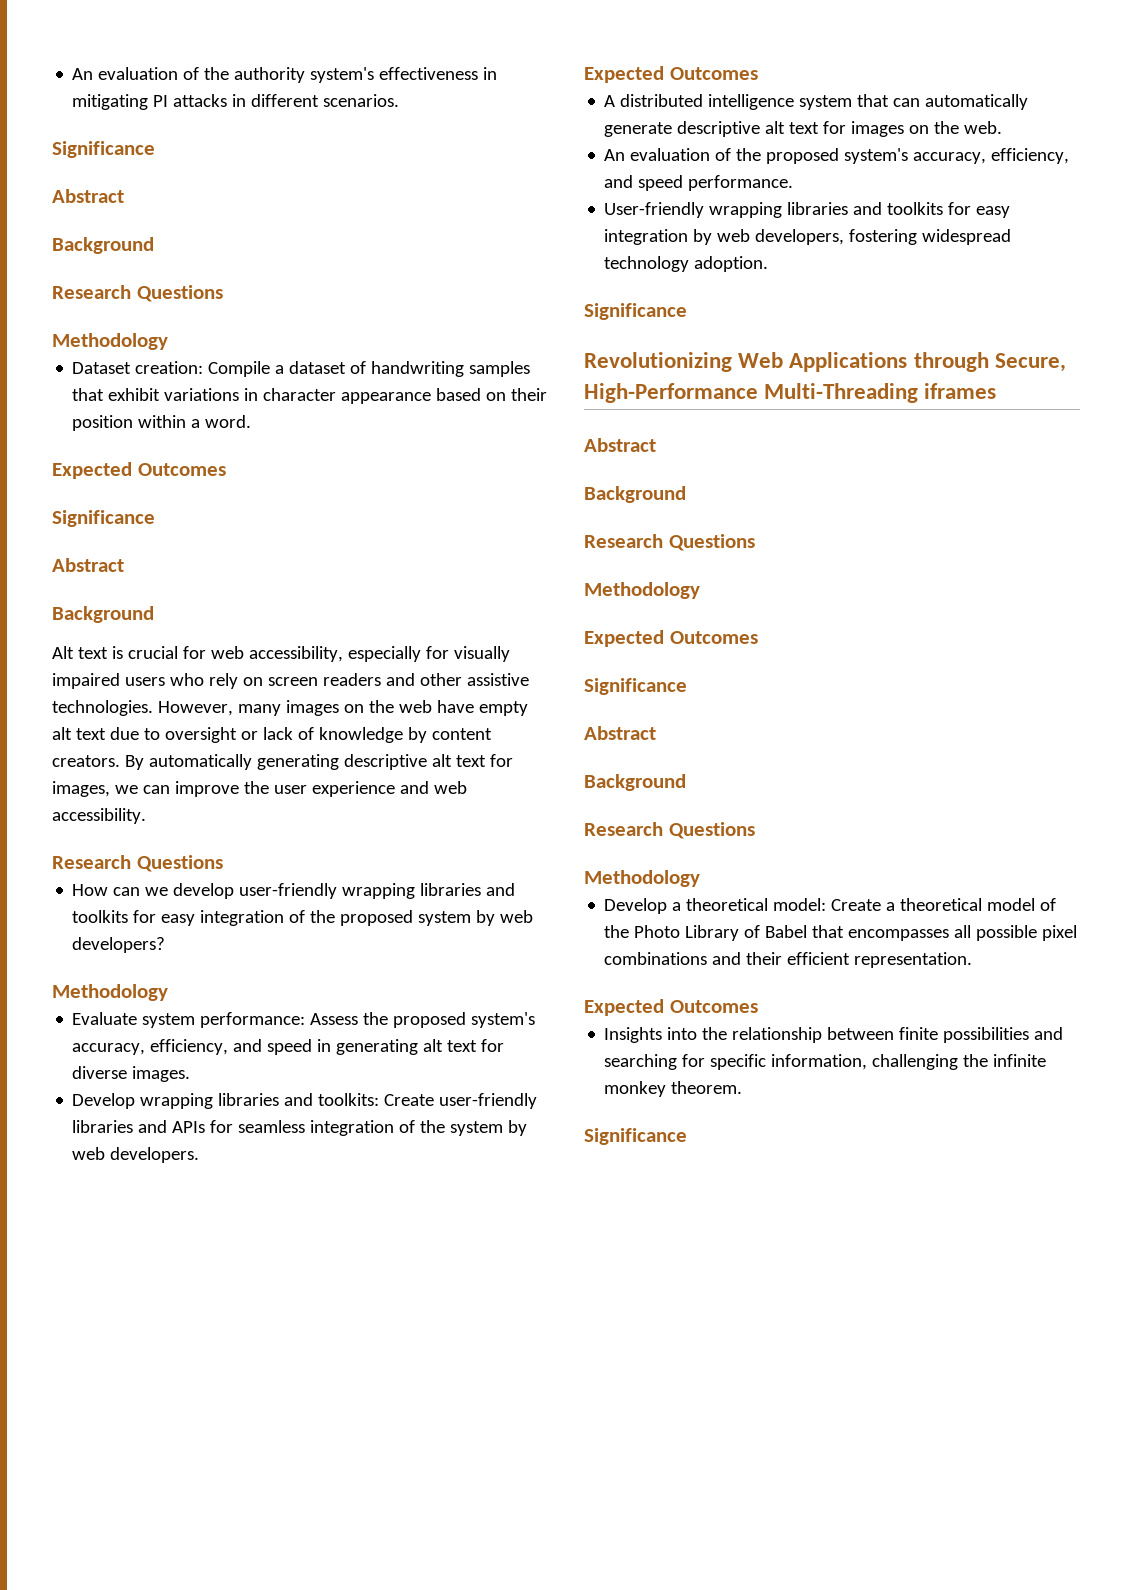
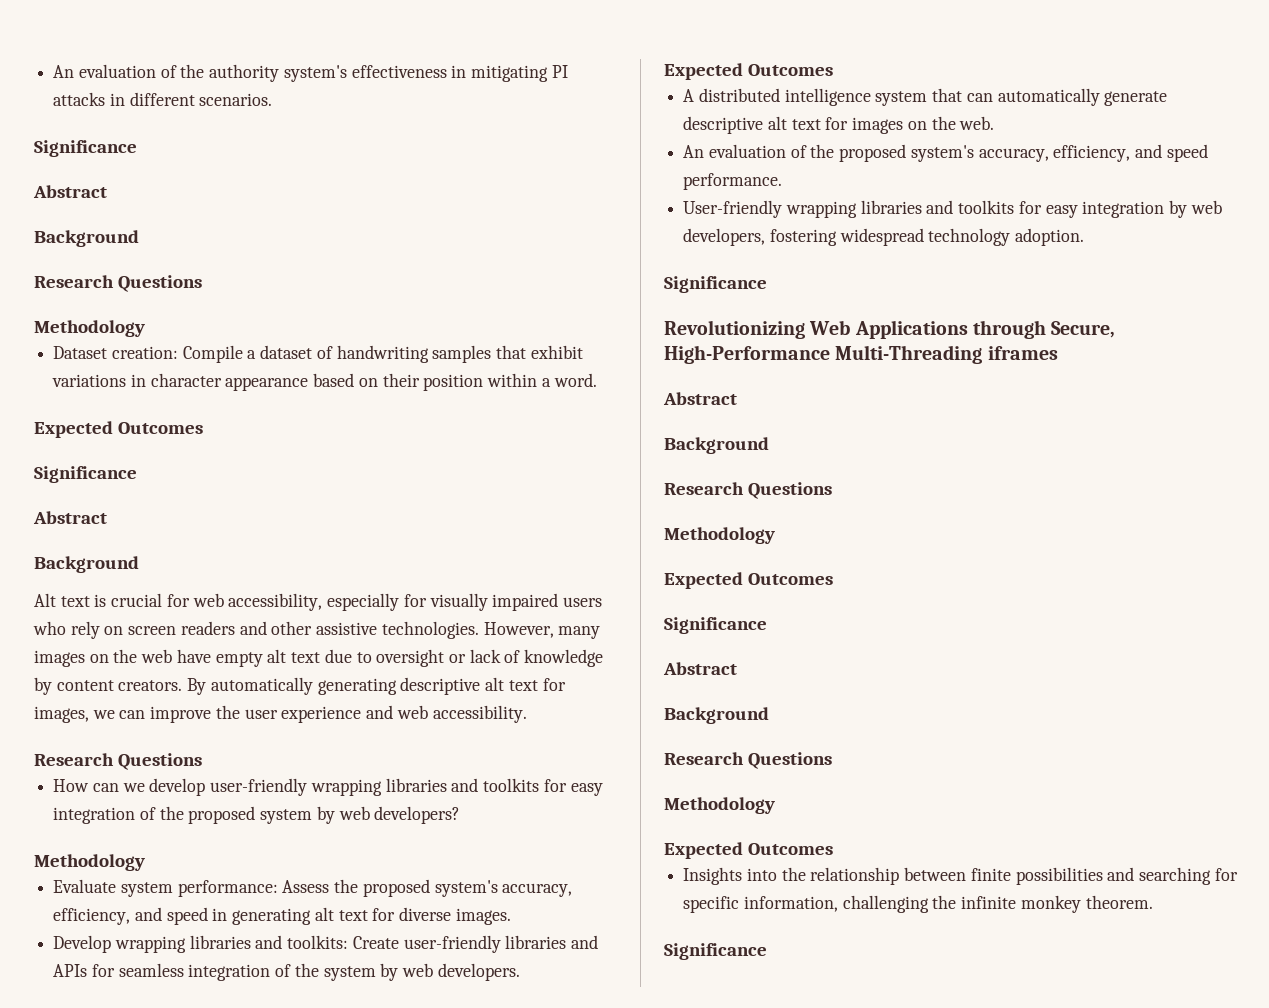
[604,898,1057,914] [604,925,1078,941] [604,952,973,968] // Develop a theoretical model: Create a theoretical model of the Photo Library of Babel that encompasses all possible pixel combinations and their efficient representation. -> (775, 805) none

